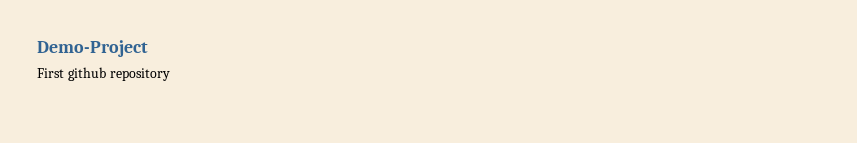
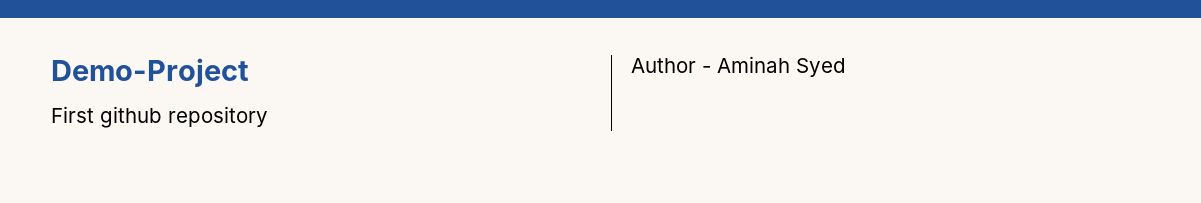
(170, 74) none -> [631,56,846,77] // Author - Aminah Syed

